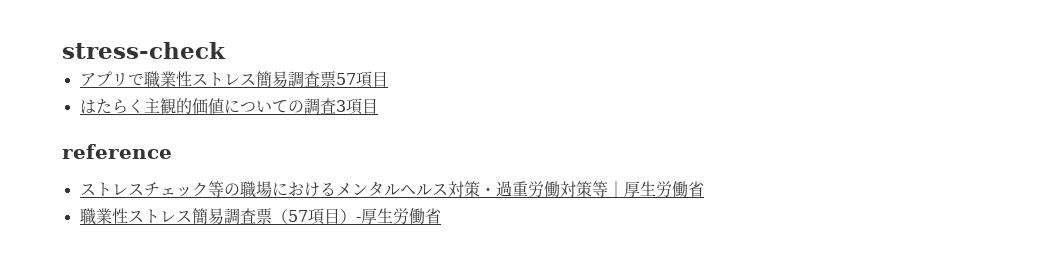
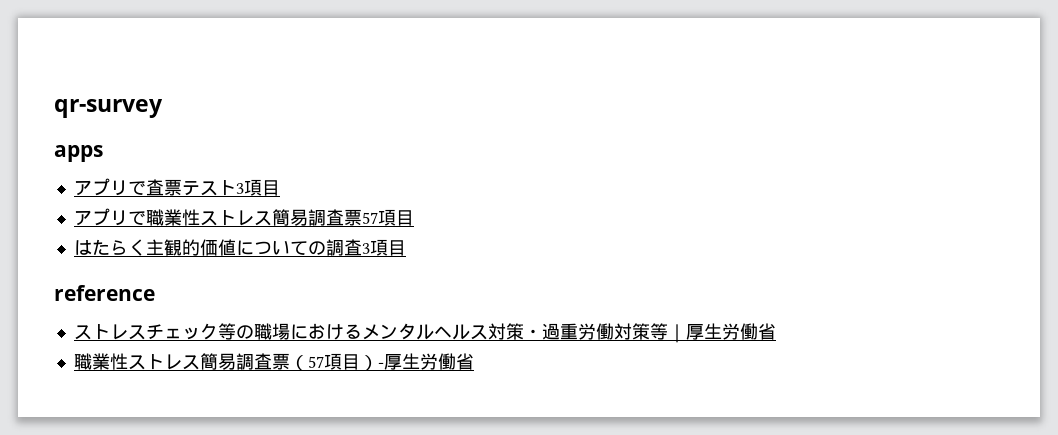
[62,42,226,59] stress-check -> [54,99,163,118] [54,145,103,162] [73,178,280,196] qr-survey // apps // アプリで査票テスト3項目

